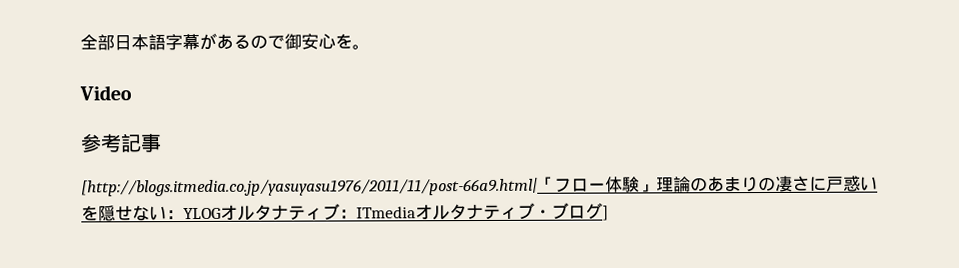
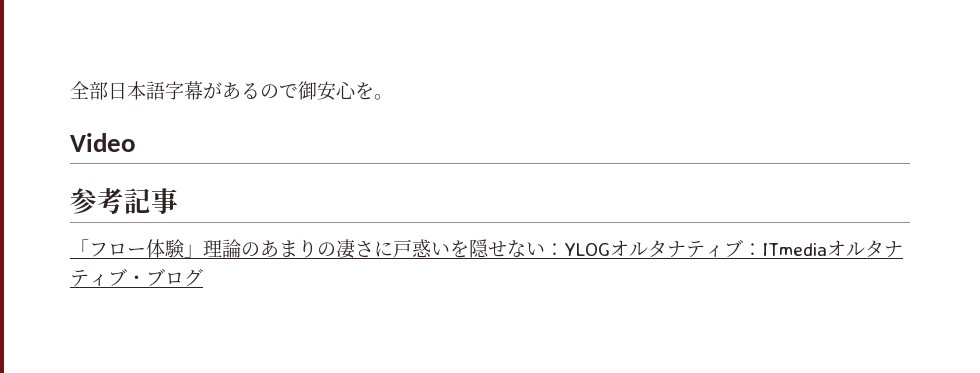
[81,177,538,197] [http://blogs.itmedia.co.jp/yasuyasu1976/2011/11/post-66a9.html| -> (178, 201) none
[602,205,609,221] ] -> (203, 277) none

